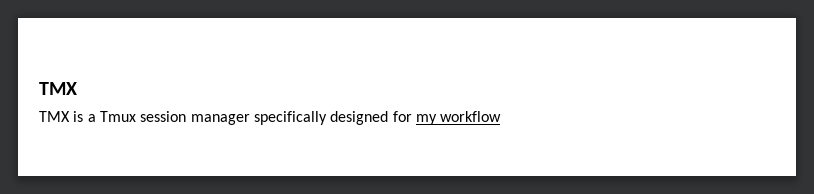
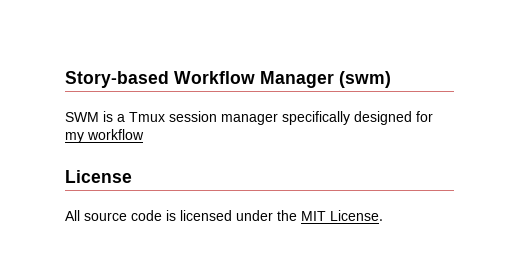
[39,82,77,95] [39,111,70,122] TMX // TMX -> [65,71,391,88] [65,112,99,122] Story-based Workflow Manager (swm) // SWM
(502, 116) none -> [65,170,132,183] [65,210,383,221] // License // All source code is licensed under the MIT License.

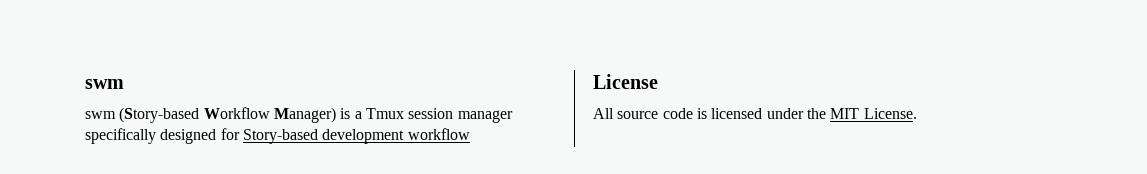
[65,71,391,88] [65,112,99,122] Story-based Workflow Manager (swm) // SWM -> [85,79,124,89] [85,107,336,123] swm // swm (Story-based Workflow Manager)
[65,132,84,143] my -> [242,129,405,144] Story-based development

